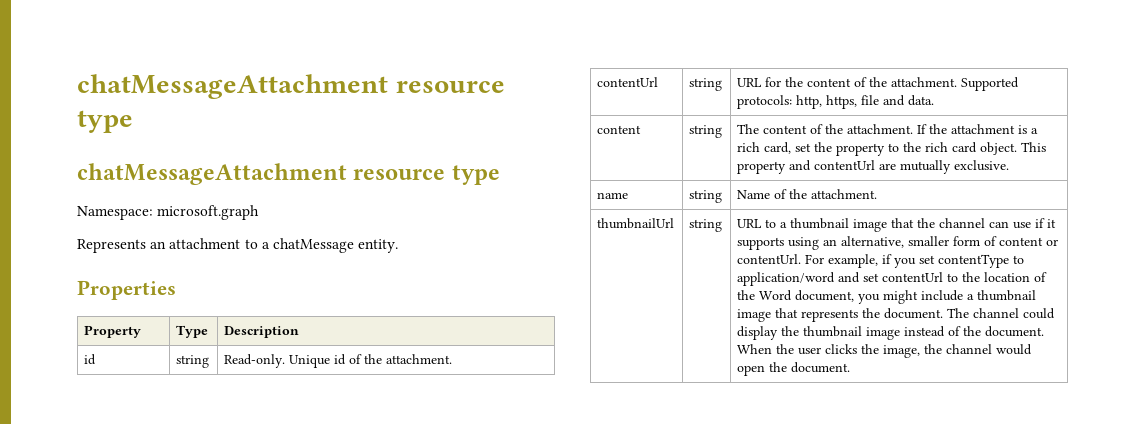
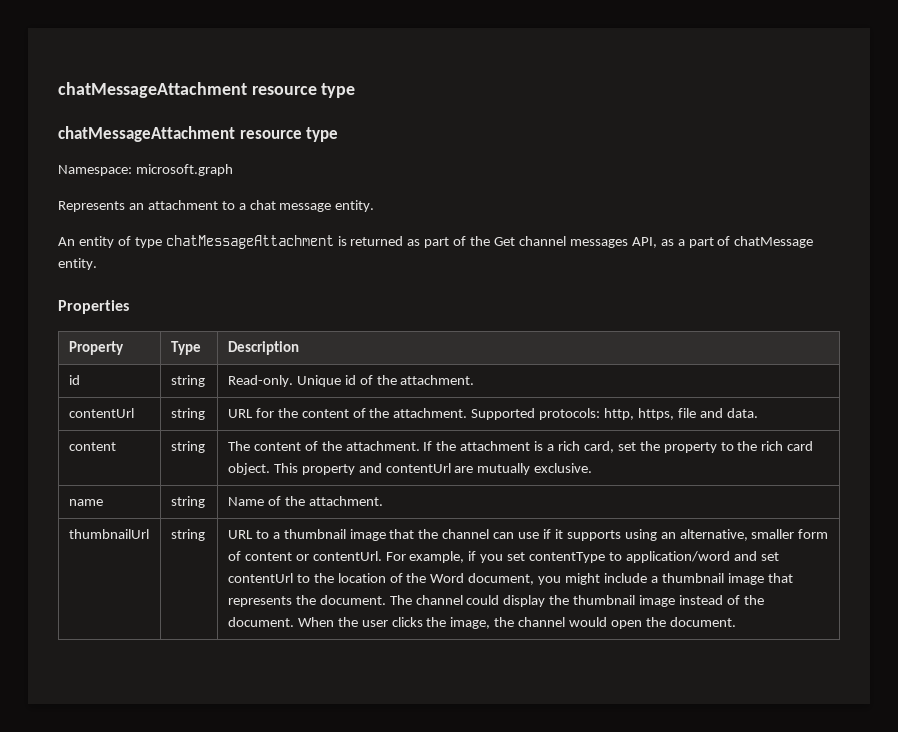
(270, 245) none -> [249,200,375,212] [58,235,731,249] chat message entity. // An entity of type chatMessageAttachment is returned as part of the Get channel messages API, as a part of

